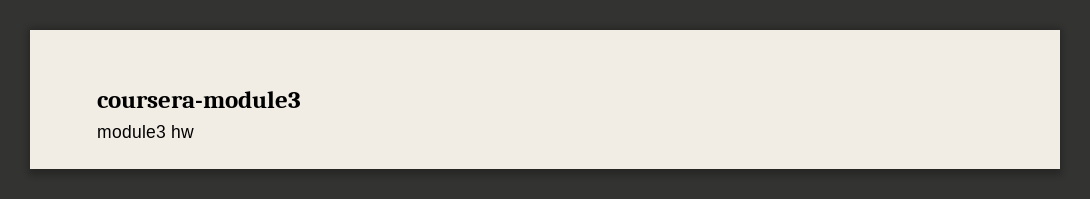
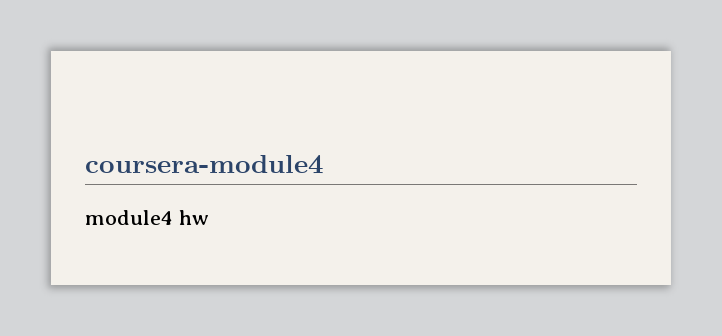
[97,91,301,108] [97,125,166,138] coursera-module3 // module3 -> [85,155,324,174] [85,210,173,225] coursera-module4 // module4

